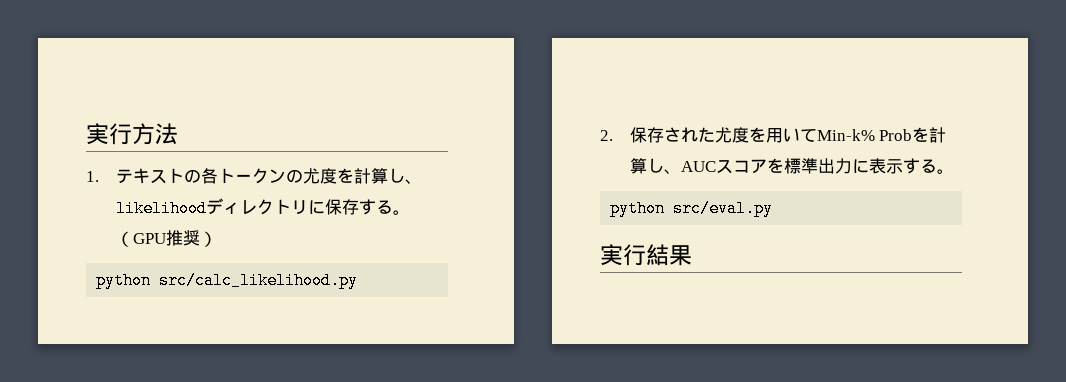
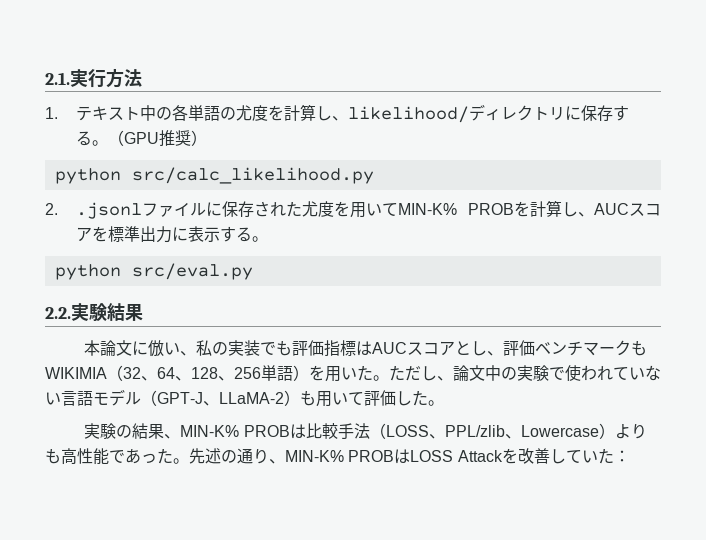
(86, 134) none -> [45,72,70,85] 2.1.
[183,168,286,184] の各トークン -> [140,105,221,121] 中の各単語
[115,200,207,217] likelihood -> [348,106,470,123] likelihood/
(613, 135) none -> [76,202,223,219] .jsonlファイルに
[816,129,913,141] Min-k% Prob -> [398,203,514,215] MIN-K% PROB
[600,244,692,266] 実行結果 -> [45,303,143,322] [84,340,648,357] [45,365,661,382] [45,389,444,407] [84,423,647,440] [45,448,630,465] 2.2.実験結果 // 本論文に倣い、私の実装でも評価指標はAUCスコアとし、評価ベンチマークもWIKIMIA（32、64、128、256単語）を用いた。ただし、論文中の実験で使われていない言語モデル（GPT-J、LLaMA-2）も用いて評価した。 // 実験の結果、MIN-K% PROBは比較手法（LOSS、PPL/zlib、Lowercase）よりも高性能であった。先述の通り、MIN-K% PROBはLOSS Attackを改善していた：

